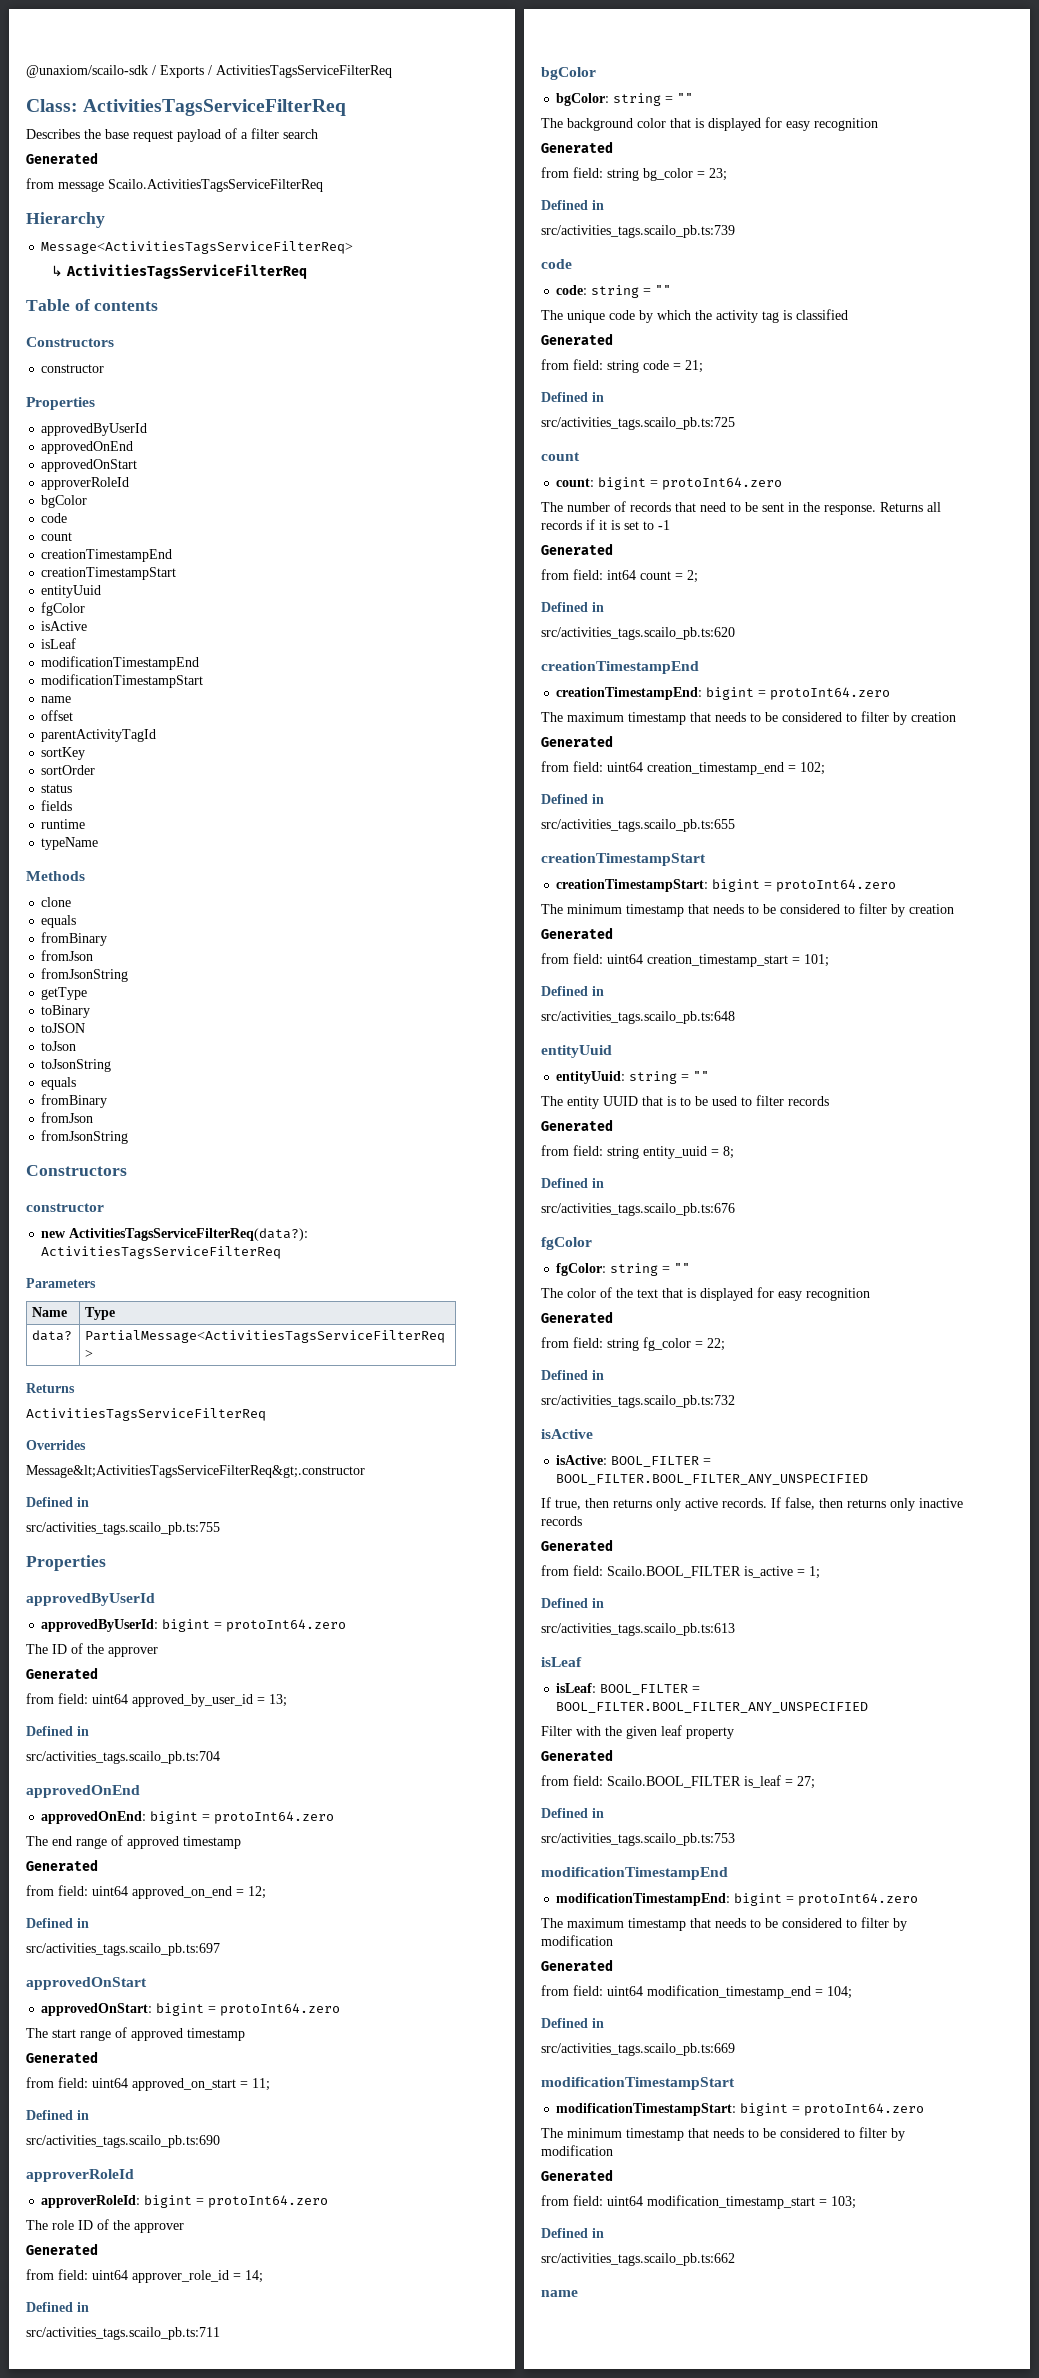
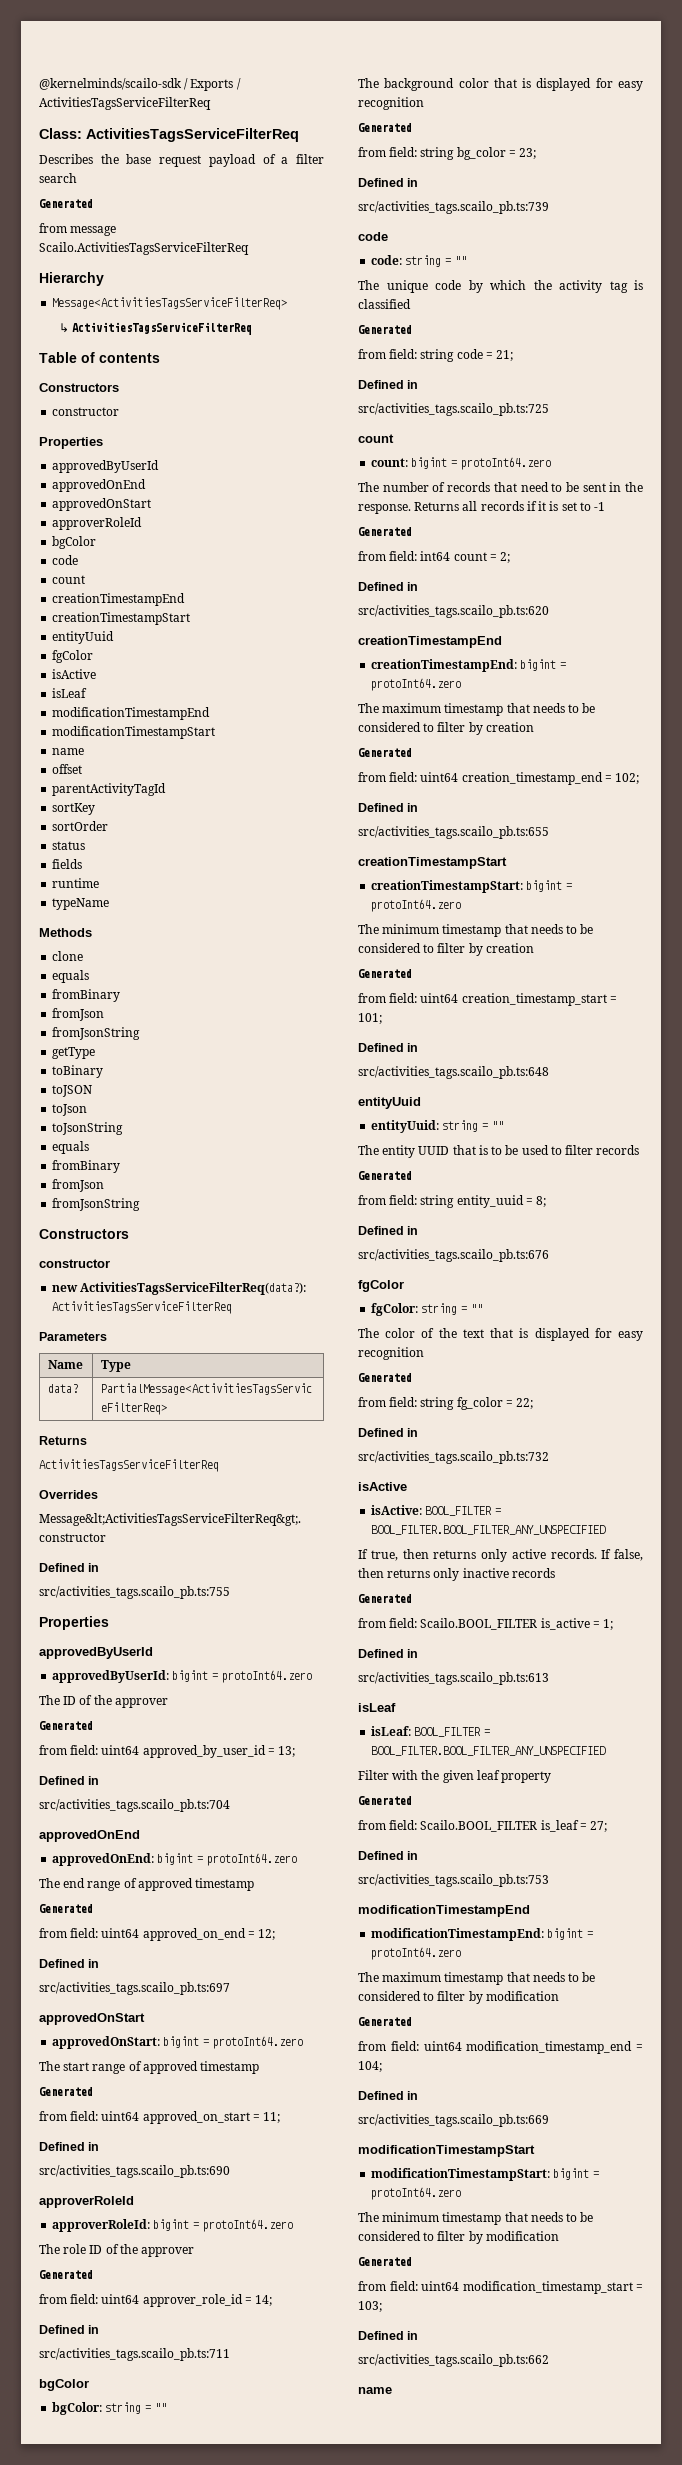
[26,65,148,78] @unaxiom/scailo-sdk -> [39,78,182,90] @kernelminds/scailo-sdk

